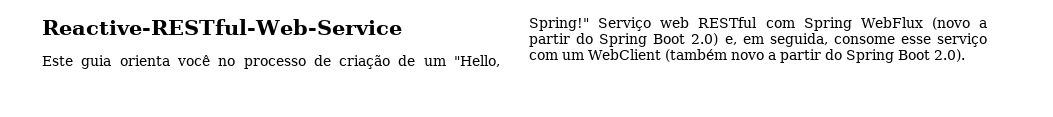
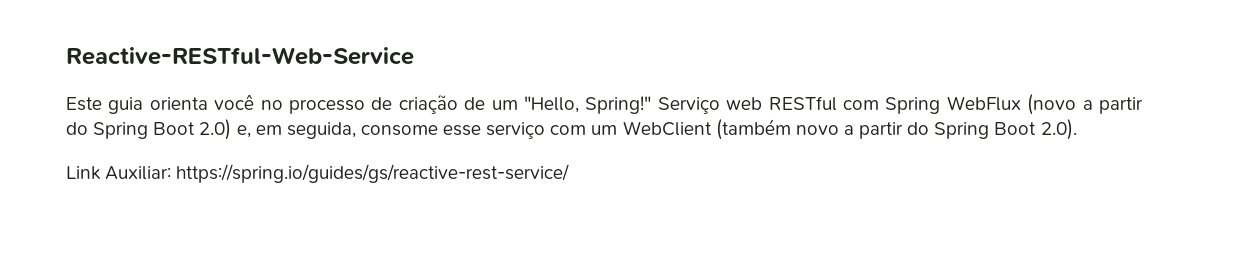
(965, 55) none -> [66,164,570,183] // Link Auxiliar: https://spring.io/guides/gs/reactive-rest-service/

